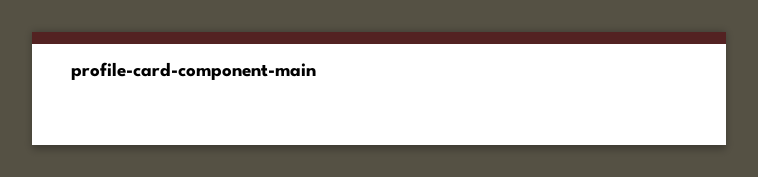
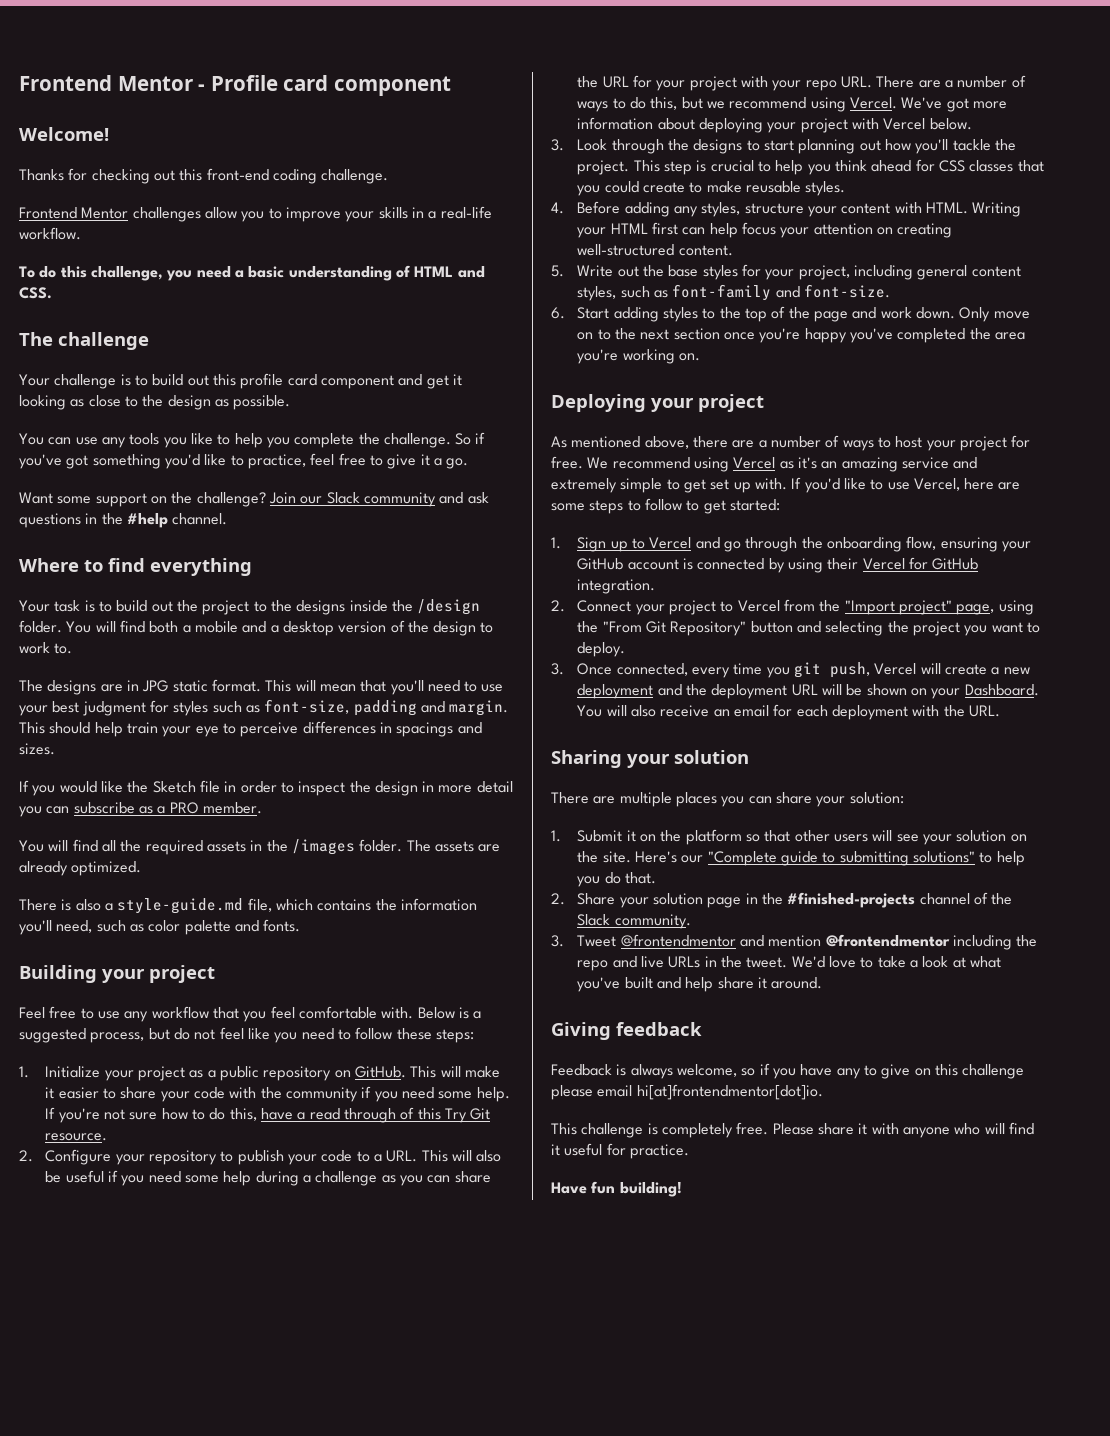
[71,62,316,80] profile-card-component-main -> [19,75,451,96] [19,127,109,141] [19,168,389,184] [19,206,492,222] [19,227,81,240] [19,265,485,281] [19,287,52,299] [19,332,149,350] [19,373,462,389] [19,395,291,410] [19,432,486,448] [19,453,469,469] [19,492,489,507] [19,513,228,528] [19,558,252,576] [19,599,481,615] [19,620,494,636] [19,642,73,654] [19,679,504,695] [19,699,509,716] [19,721,482,737] [19,743,55,755] [19,780,513,796] [19,802,262,817] [19,839,501,855] [19,861,142,876] [19,898,477,914] [19,919,301,935] [19,965,215,983] [19,1006,482,1022] [19,1027,474,1043] [19,1066,500,1081] [45,1086,510,1102] [45,1107,491,1123] [45,1133,108,1141] [19,1149,502,1165] [45,1170,491,1186] [577,75,1026,91] [577,97,1007,112] [577,117,972,133] [551,139,1016,154] [577,159,1044,175] [577,181,846,196] [551,201,1022,217] [577,222,953,238] [577,244,733,256] [551,264,1021,280] [577,284,891,301] [551,306,1030,322] [577,328,1025,343] [577,349,701,364] [551,394,764,412] [551,435,1031,451] [551,456,978,472] [551,477,1021,493] [551,498,780,514] [551,536,1031,552] [577,557,979,573] [577,579,656,594] [551,599,1034,615] [577,621,1040,636] [577,642,626,657] [551,662,1030,678] [577,684,1039,699] [577,704,1000,720] [551,750,749,768] [551,792,904,807] [551,829,1027,845] [577,851,1025,866] [577,872,657,887] [551,892,1013,908] [577,914,691,929] [551,934,1038,950] [577,956,1001,971] [577,977,823,992] [551,1022,702,1040] [551,1063,1025,1079] [551,1084,823,1100] [551,1122,1034,1138] [551,1143,689,1159] [551,1181,682,1197] Frontend Mentor - Profile card component // Welcome! // Thanks for checking out this front-end coding challenge. // Frontend Mentor challenges allow you to improve your skills in a real-life workflow. // To do this challenge, you need a basic understanding of HTML and CSS. // The challenge // Your challenge is to build out this profile card component and get it looking as close to the design as possible. // You can use any tools you like to help you complete the challenge. So if you've got something you'd like to practice, feel free to give it a go. // Want some support on the challenge? Join our Slack community and ask questions in the #help channel. // Where to find everything // Your task is to build out the project to the designs inside the /design folder. You will find both a mobile and a desktop version of the design to work to. // The designs are in JPG static format. This will mean that you'll need to use your best judgment for styles such as font-size, padding and margin. This should help train your eye to perceive differences in spacings and sizes. // If you would like the Sketch file in order to inspect the design in more detail you can subscribe as a PRO member. // You will find all the required assets in the /images folder. The assets are already optimized. // There is also a style-guide.md file, which contains the information you'll need, such as color palette and fonts. // Building your project // Feel free to use any workflow that you feel comfortable with. Below is a suggested process, but do not feel like you need to follow these steps: // 1. Initialize your project as a public repository on GitHub. This will make it easier to share your code with the community if you need some help. If you're not sure how to do this, have a read through of this Try Git resource. // 2. Configure your repository to publish your code to a URL. This will also be useful if you need some help during a challenge as you can share the URL for your project with your repo URL. There are a number of ways to do this, but we recommend using Vercel. We've got more information about deploying your project with Vercel below. // 3. Look through the designs to start planning out how you'll tackle the project. This step is crucial to help you think ahead for CSS classes that you could create to make reusable styles. // 4. Before adding any styles, structure your content with HTML. Writing your HTML first can help focus your attention on creating well-structured content. // 5. Write out the base styles for your project, including general content styles, such as font-family and font-size. // 6. Start adding styles to the top of the page and work down. Only move on to the next section once you're happy you've completed the area you're working on. // Deploying your project // As mentioned above, there are a number of ways to host your project for free. We recommend using Vercel as it's an amazing service and extremely simple to get set up with. If you'd like to use Vercel, here are some steps to follow to get started: // 1. Sign up to Vercel and go through the onboarding flow, ensuring your GitHub account is connected by using their Vercel for GitHub integration. // 2. Connect your project to Vercel from the "Import project" page, using the "From Git Repository" button and selecting the project you want to deploy. // 3. Once connected, every time you git push, Vercel will create a new deployment and the deployment URL will be shown on your Dashboard. You will also receive an email for each deployment with the URL. // Sharing your solution // There are multiple places you can share your solution: // 1. Submit it on the platform so that other users will see your solution on the site. Here's our "Complete guide to submitting solutions" to help you do that. // 2. Share your solution page in the #finished-projects channel of the Slack community. // 3. Tweet @frontendmentor and mention @frontendmentor including the repo and live URLs in the tweet. We'd love to take a look at what you've built and help share it around. // Giving feedback // Feedback is always welcome, so if you have any to give on this challenge please email hi[at]frontendmentor[dot]io. // This challenge is completely free. Please share it with anyone who will find it useful for practice. // Have fun building!

